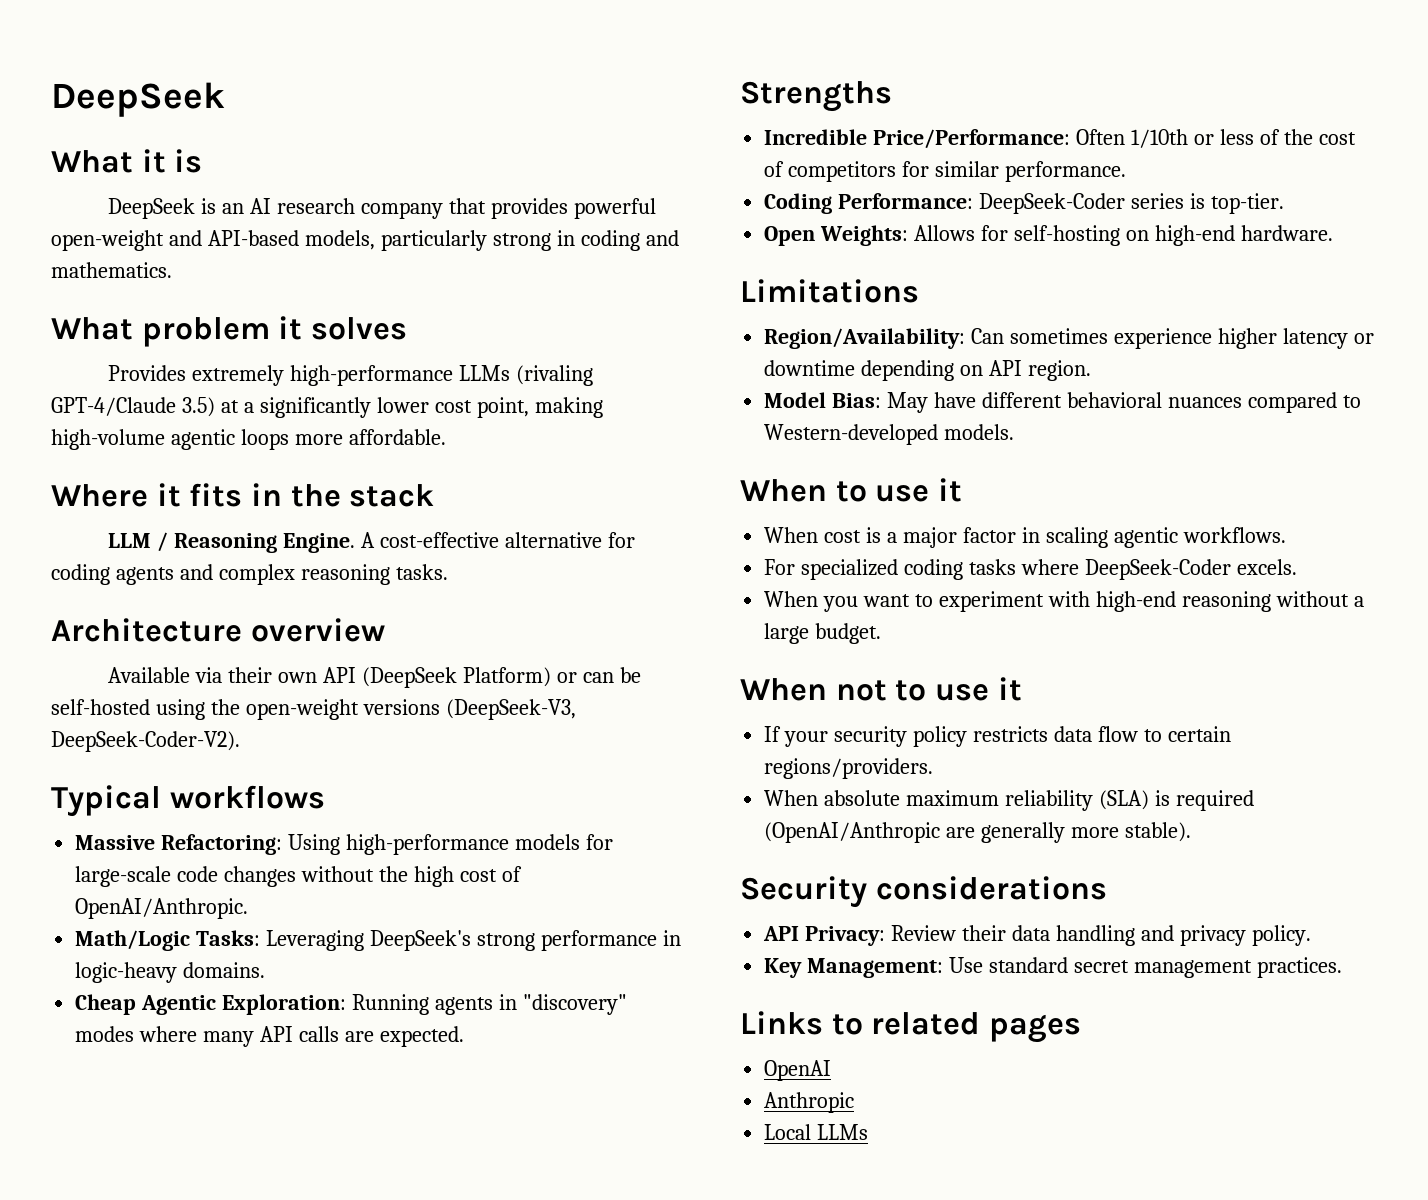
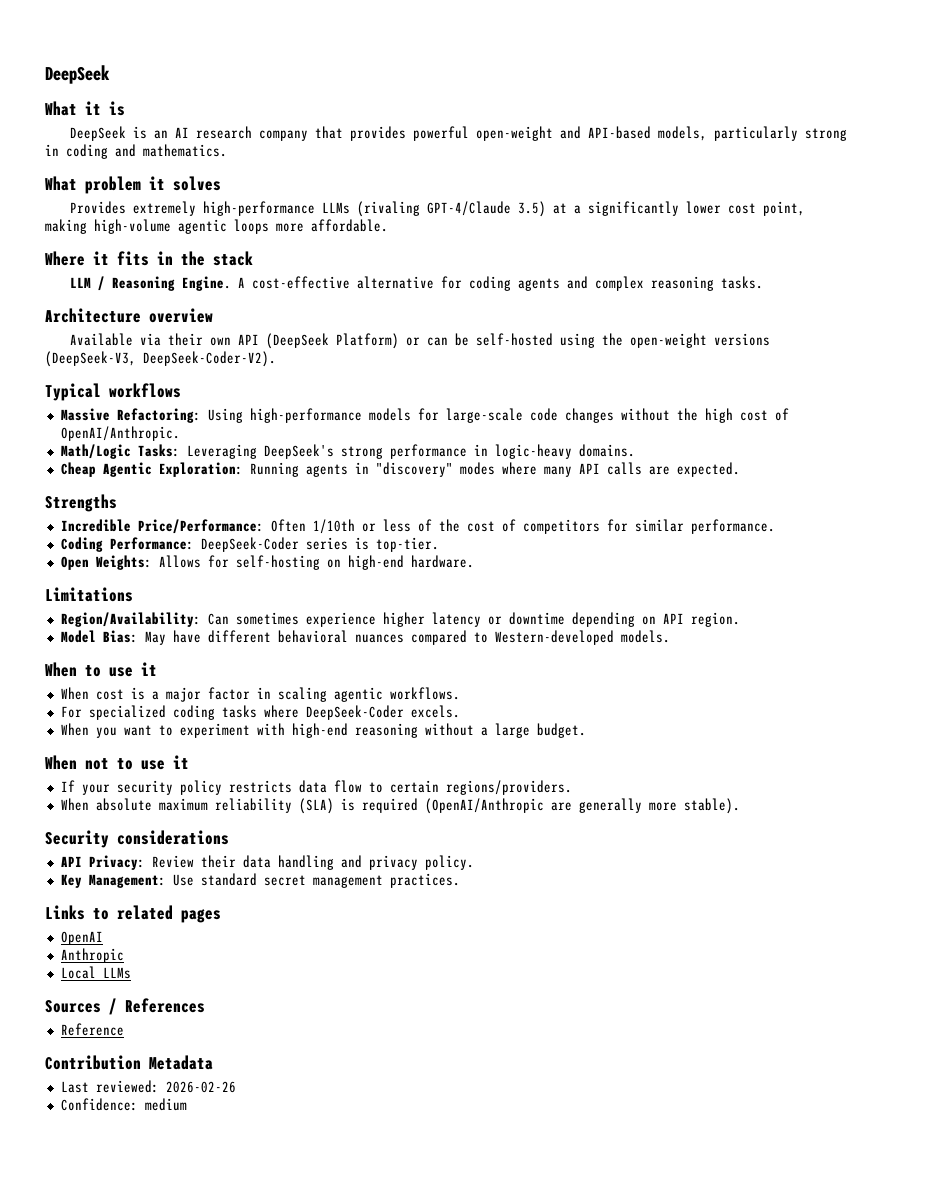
(869, 1132) none -> [45,998,205,1015] [60,1023,124,1036] [45,1055,213,1070] [60,1080,236,1093] [60,1098,187,1111] // Sources / References // Reference // Contribution Metadata // Last reviewed: 2026-02-26 // Confidence: medium

